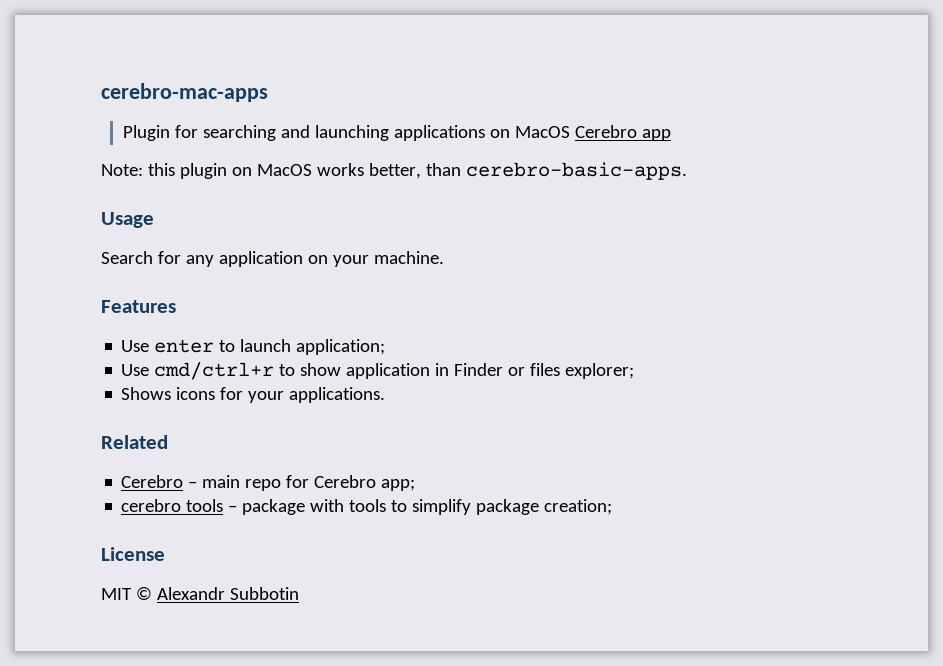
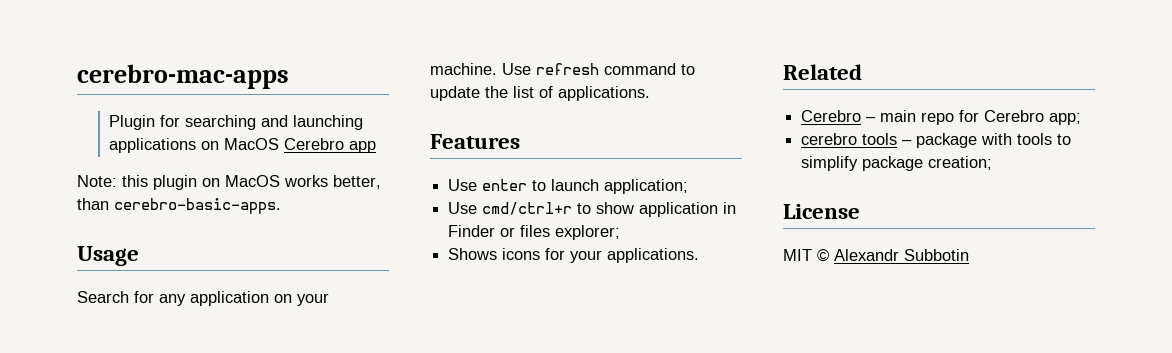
(444, 257) none -> [502,63,695,75] [430,86,650,101] Use refresh command to update the list of applications.

